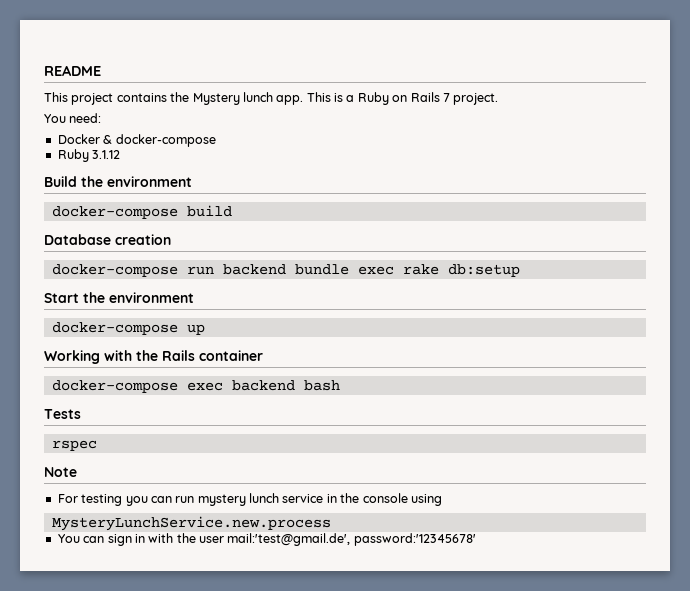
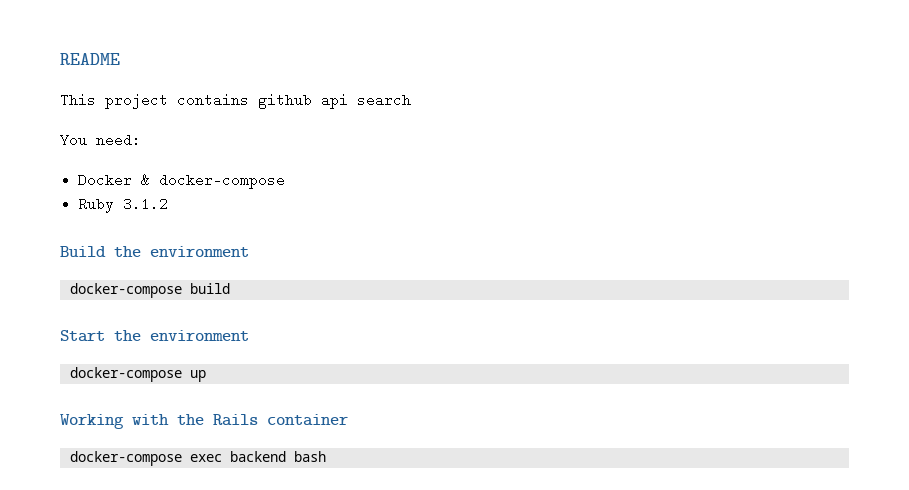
[170,92,499,105] the Mystery lunch app. This is a Ruby on Rails 7 project. -> [258,93,411,109] github api search
[92,150,121,159] 3.1.12 -> [123,197,169,211] 3.1.2
[44,234,171,245] [51,264,520,277] // Database creation // docker-compose run backend bundle exec rake db:setup -> (230, 288) none
[44,409,81,419] [51,440,97,451] [44,467,77,477] [57,493,442,506] [51,516,331,531] [57,533,476,546] // Tests // rspec // Note // For testing you can run mystery lunch service in the console using // MysteryLunchService.new.process // You can sign in with the user mail:'test@gmail.de', password:'12345678' -> (326, 456) none

